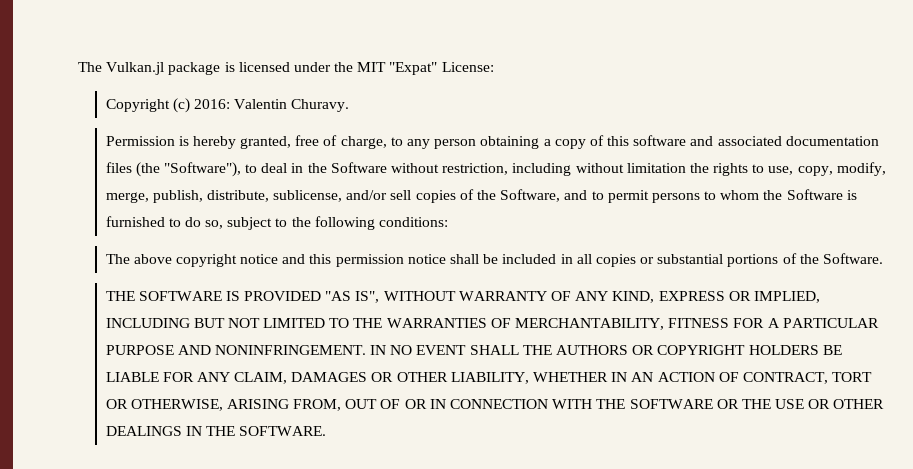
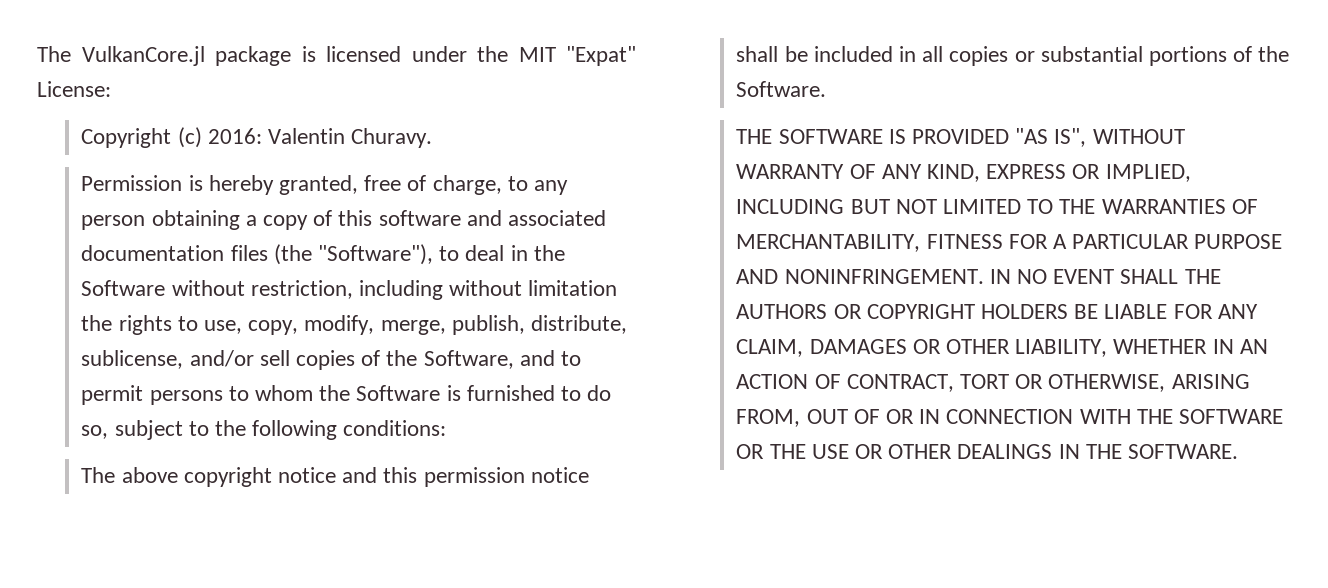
[78,62,165,75] The Vulkan.jl -> [37,46,205,66] The VulkanCore.jl

